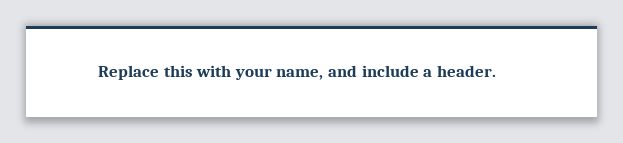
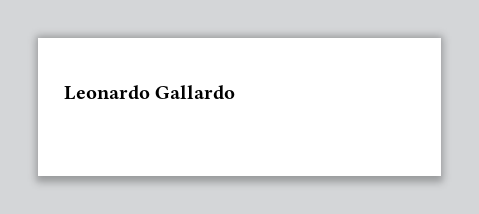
[98,65,496,80] Replace this with your name, and include a header. -> [64,85,236,100] Leonardo Gallardo

